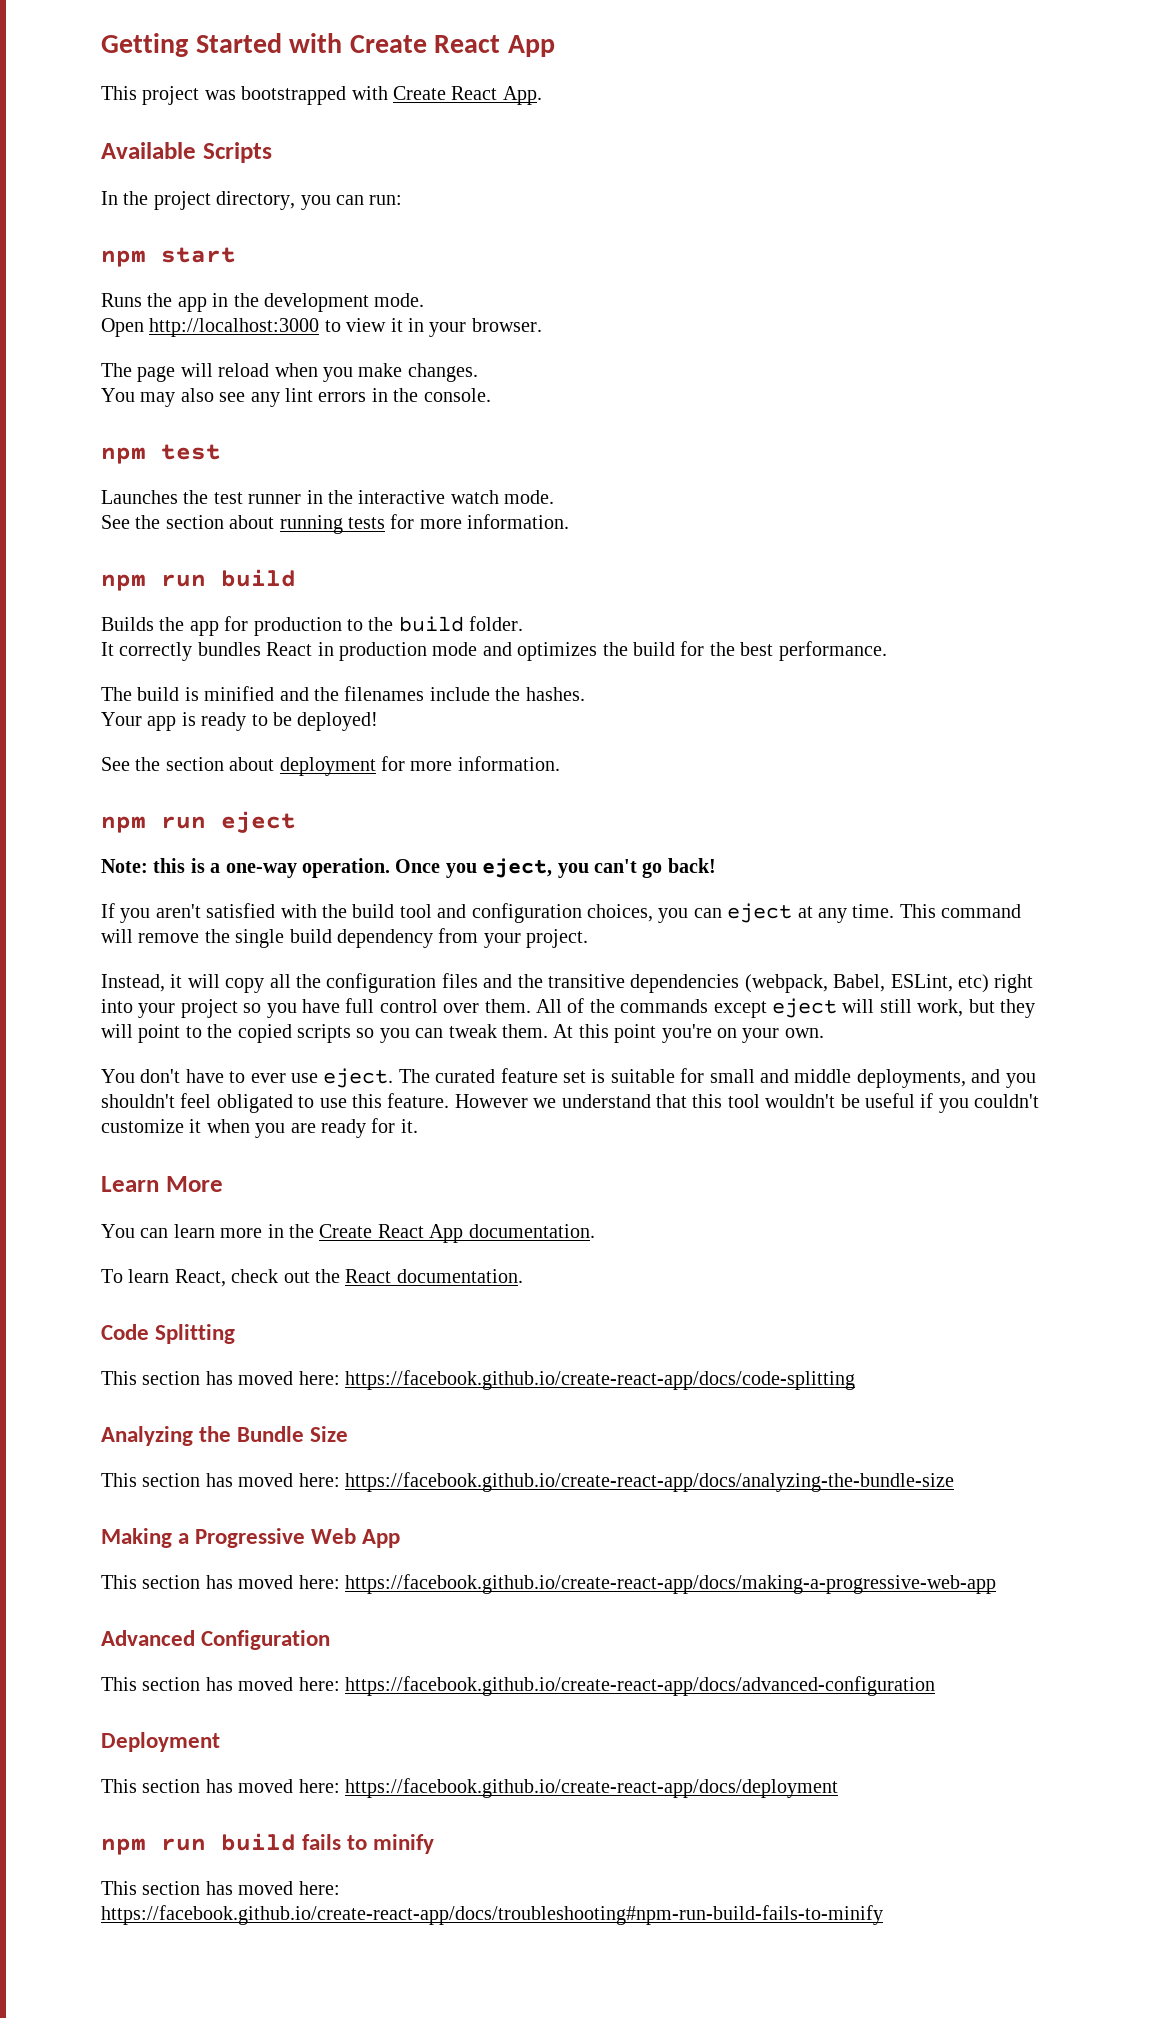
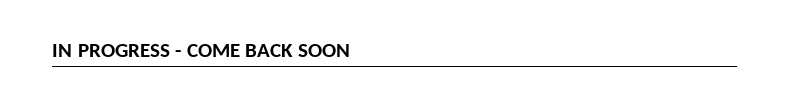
[101,33,555,57] [101,86,542,105] [101,142,272,163] [101,191,403,210] [101,247,236,267] [101,293,425,312] [101,318,542,337] [101,363,478,382] [101,388,491,407] [101,444,221,464] [101,490,555,504] [101,514,570,534] [101,569,296,591] [101,616,524,636] [101,641,887,661] [101,686,585,701] [101,712,379,731] [101,756,560,776] [101,811,296,833] [101,858,716,878] [101,903,1022,923] [101,928,589,948] [101,973,1034,993] [101,998,1035,1018] [101,1024,824,1043] [101,1068,1036,1088] [101,1093,1040,1113] [101,1118,418,1138] [101,1176,223,1192] [101,1224,595,1243] [101,1269,523,1287] [101,1324,236,1344] [101,1370,855,1390] [101,1426,349,1446] [101,1472,954,1492] [101,1528,401,1548] [101,1574,996,1594] [101,1630,331,1650] [101,1676,935,1696] [101,1732,220,1752] [101,1778,838,1798] [101,1833,435,1855] [101,1881,340,1895] [101,1905,883,1925] Getting Started with Create React App // This project was bootstrapped with Create React App. // Available Scripts // In the project directory, you can run: // npm start // Runs the app in the development mode. // Open http://localhost:3000 to view it in your browser. // The page will reload when you make changes. // You may also see any lint errors in the console. // npm test // Launches the test runner in the interactive watch mode. // See the section about running tests for more information. // npm run build // Builds the app for production to the build folder. // It correctly bundles React in production mode and optimizes the build for the best performance. // The build is minified and the filenames include the hashes. // Your app is ready to be deployed! // See the section about deployment for more information. // npm run eject // Note: this is a one-way operation. Once you eject, you can't go back! // If you aren't satisfied with the build tool and configuration choices, you can eject at any time. This command will remove the single build dependency from your project. // Instead, it will copy all the configuration files and the transitive dependencies (webpack, Babel, ESLint, etc) right into your project so you have full control over them. All of the commands except eject will still work, but they will point to the copied scripts so you can tweak them. At this point you're on your own. // You don't have to ever use eject. The curated feature set is suitable for small and middle deployments, and you shouldn't feel obligated to use this feature. However we understand that this tool wouldn't be useful if you couldn't customize it when you are ready for it. // Learn More // You can learn more in the Create React App documentation. // To learn React, check out the React documentation. // Code Splitting // This section has moved here: https://facebook.github.io/create-react-app/docs/code-splitting // Analyzing the Bundle Size // This section has moved here: https://facebook.github.io/create-react-app/docs/analyzing-the-bundle-size // Making a Progressive Web App // This section has moved here: https://facebook.github.io/create-react-app/docs/making-a-progressive-web-app // Advanced Configuration // This section has moved here: https://facebook.github.io/create-react-app/docs/advanced-configuration // Deployment // This section has moved here: https://facebook.github.io/create-react-app/docs/deployment // npm run build fails to minify // This section has moved here: https://facebook.github.io/create-react-app/docs/troubleshooting#npm-run-build-fails-to-minify -> [52,44,350,57] IN PROGRESS - COME BACK SOON

